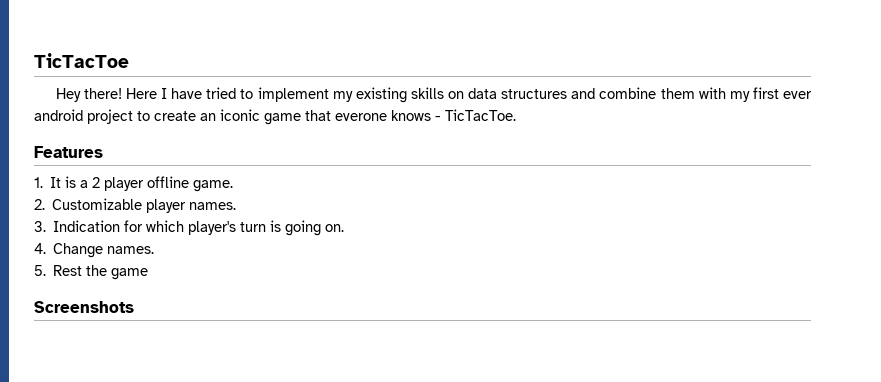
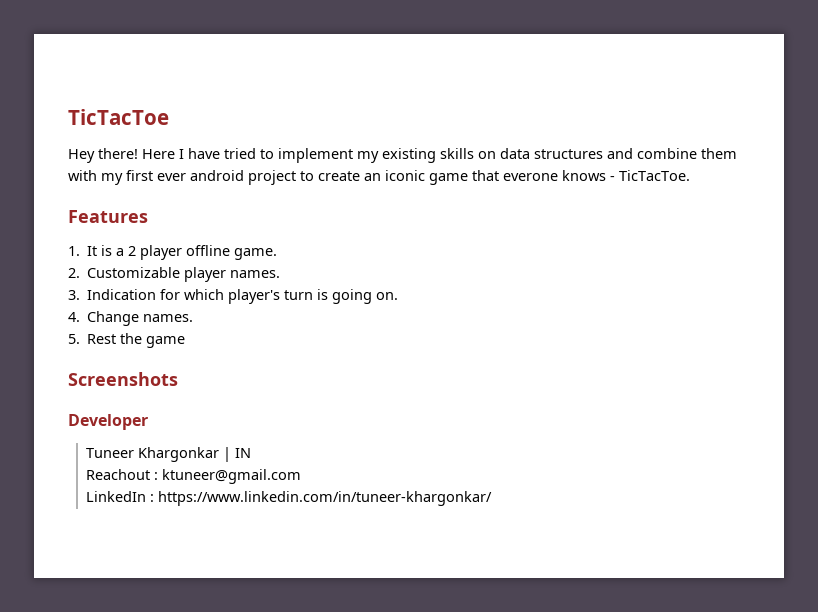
(134, 307) none -> [68,414,148,430] [86,447,252,462] [86,469,302,484] [86,491,493,506] // Developer // Tuneer Khargonkar | IN // Reachout : ktuneer@gmail.com // LinkedIn : https://www.linkedin.com/in/tuneer-khargonkar/

